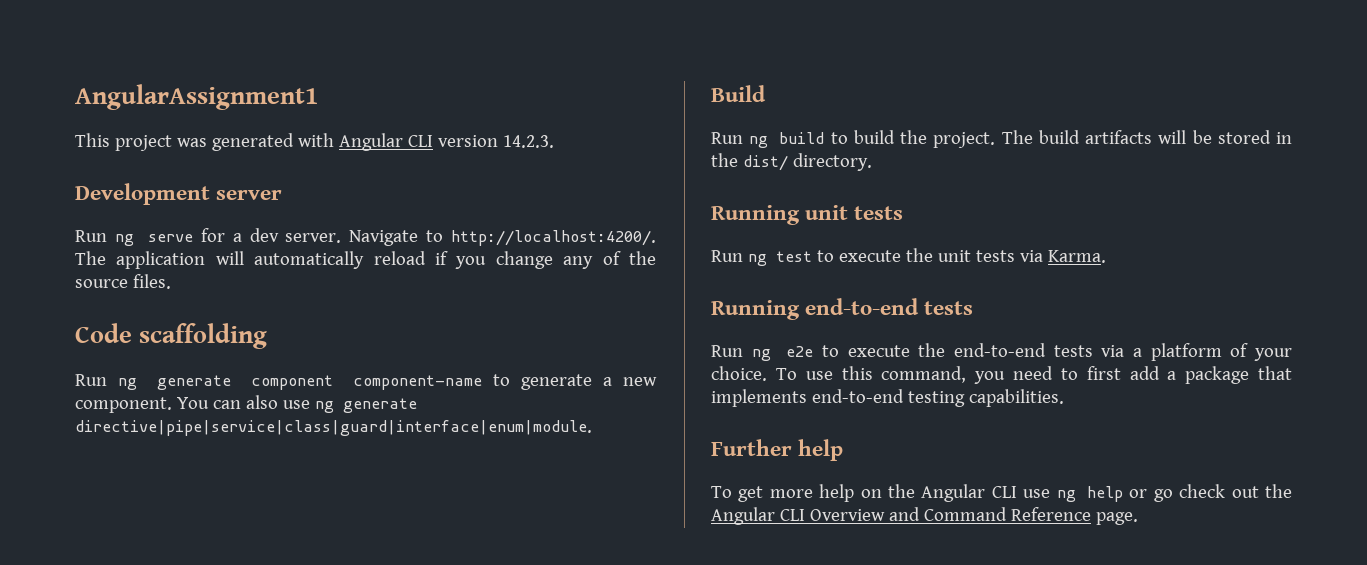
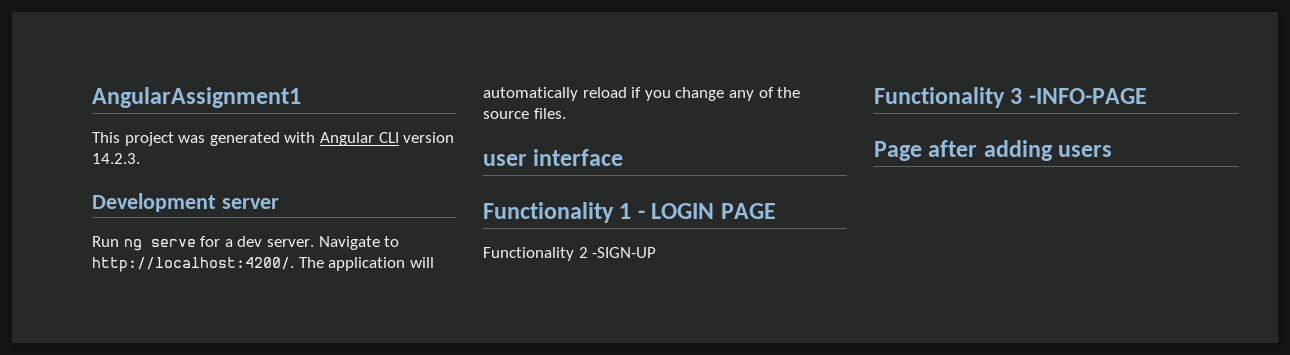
[75,323,268,349] [75,374,657,390] [75,395,417,413] [75,420,592,436] [711,85,766,102] [711,130,1292,148] [711,153,872,171] [711,205,904,225] [711,248,1106,266] [711,298,974,320] [711,343,1292,361] [711,366,1292,384] [711,389,1064,407] [711,439,844,461] [711,484,1292,502] [711,507,1138,525] Code scaffolding // Run ng generate component component-name to generate a new component. You can also use ng generate directive|pipe|service|class|guard|interface|enum|module. // Build // Run ng build to build the project. The build artifacts will be stored in the dist/ directory. // Running unit tests // Run ng test to execute the unit tests via Karma. // Running end-to-end tests // Run ng e2e to execute the end-to-end tests via a platform of your choice. To use this command, you need to first add a package that implements end-to-end testing capabilities. // Further help // To get more help on the Angular CLI use ng help or go check out the Angular CLI Overview and Command Reference page. -> [483,149,624,166] [483,202,776,223] [483,247,657,261] [874,87,1147,108] [874,140,1113,161] user interface // Functionality 1 - LOGIN PAGE // Functionality 2 -SIGN-UP // Functionality 3 -INFO-PAGE // Page after adding users

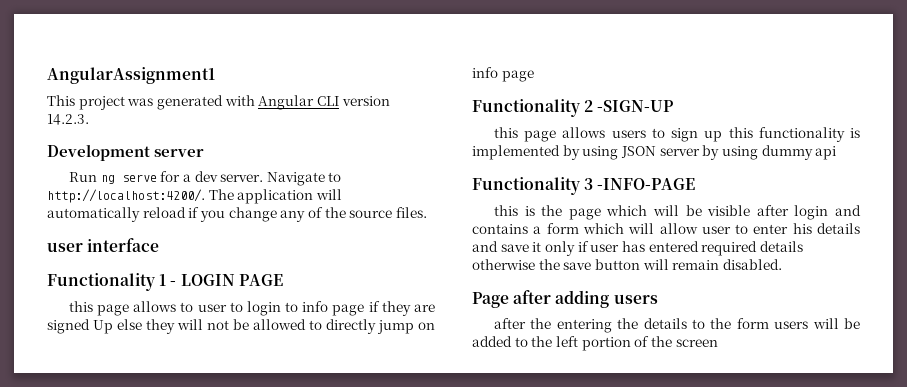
[483,247,657,261] [874,87,1147,108] [874,140,1113,161] Functionality 2 -SIGN-UP // Functionality 3 -INFO-PAGE // Page after adding users -> [68,301,436,316] [47,319,435,334] [472,67,534,82] [472,99,674,117] [493,127,860,142] [472,145,837,160] [472,177,696,195] [493,205,861,220] [472,223,861,234] [472,241,803,256] [472,259,782,270] [472,290,658,308] [493,318,860,333] [472,336,718,351] this page allows to user to login to info page if they are signed Up else they will not be allowed to directly jump on info page // Functionality 2 -SIGN-UP // this page allows users to sign up this functionality is implemented by using JSON server by using dummy api // Functionality 3 -INFO-PAGE // this is the page which will be visible after login and contains a form which will allow user to enter his details and save it only if user has entered required details otherwise the save button will remain disabled. // Page after adding users // after the entering the details to the form users will be added to the left portion of the screen

